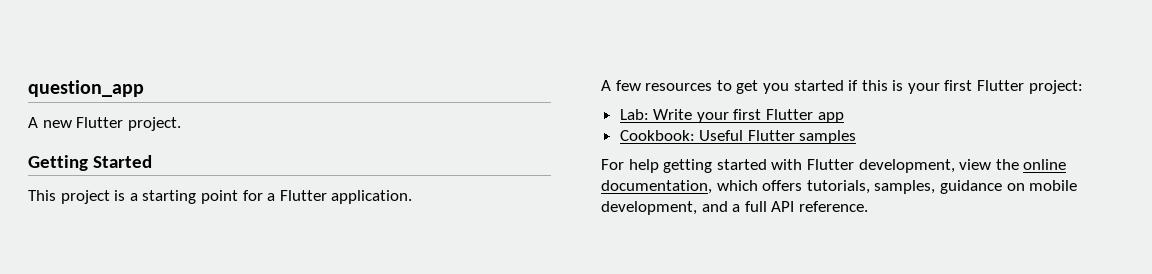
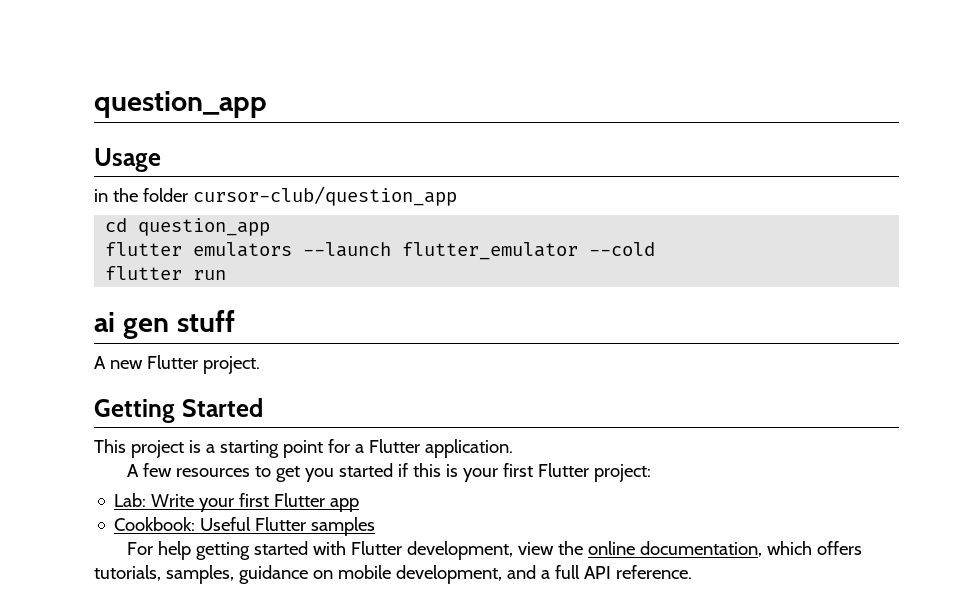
[28,80,144,97] question_app -> [94,91,267,118] [94,148,161,172] [94,186,457,206] [105,218,271,236] [105,242,656,260] [105,266,227,280] [94,310,235,339] question_app // Usage // in the folder cursor-club/question_app // cd question_app // flutter emulators --launch flutter_emulator --cold // flutter run // ai gen stuff

